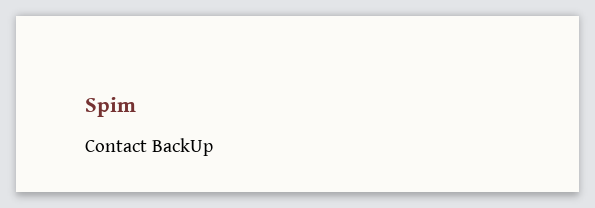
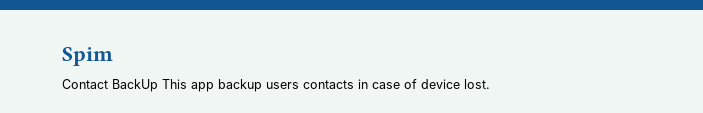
(213, 147) none -> [162,79,490,92] This app backup users contacts in case of device lost.

